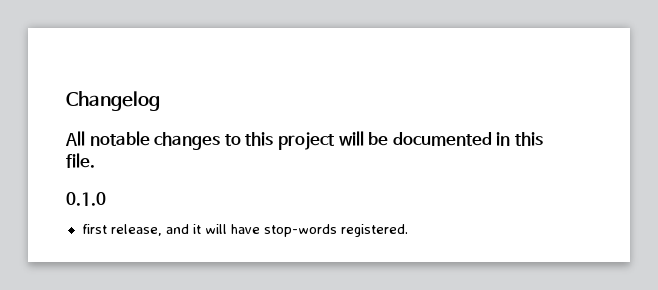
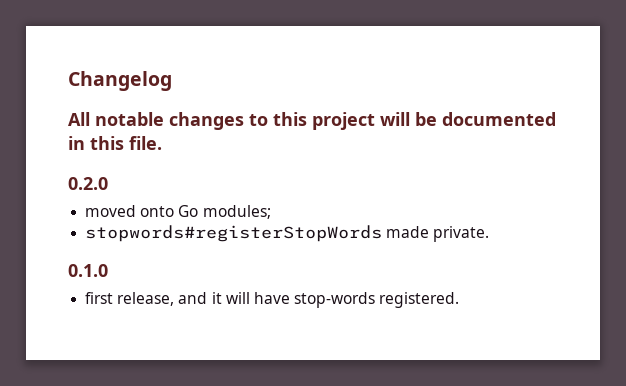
(95, 160) none -> [68,177,108,190] [85,205,271,219] [85,225,490,242] // 0.2.0 // moved onto Go modules; // stopwords#registerStopWords made private.

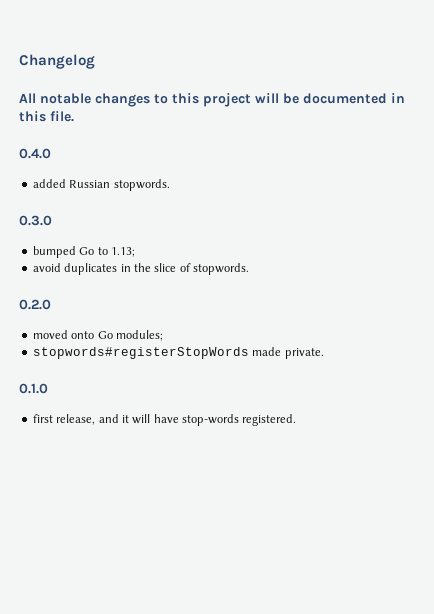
(162, 143) none -> [19,148,51,159] [32,179,170,191] [19,215,52,226] [32,246,135,258] [32,263,249,275] // 0.4.0 // added Russian stopwords. // 0.3.0 // bumped Go to 1.13; // avoid duplicates in the slice of stopwords.

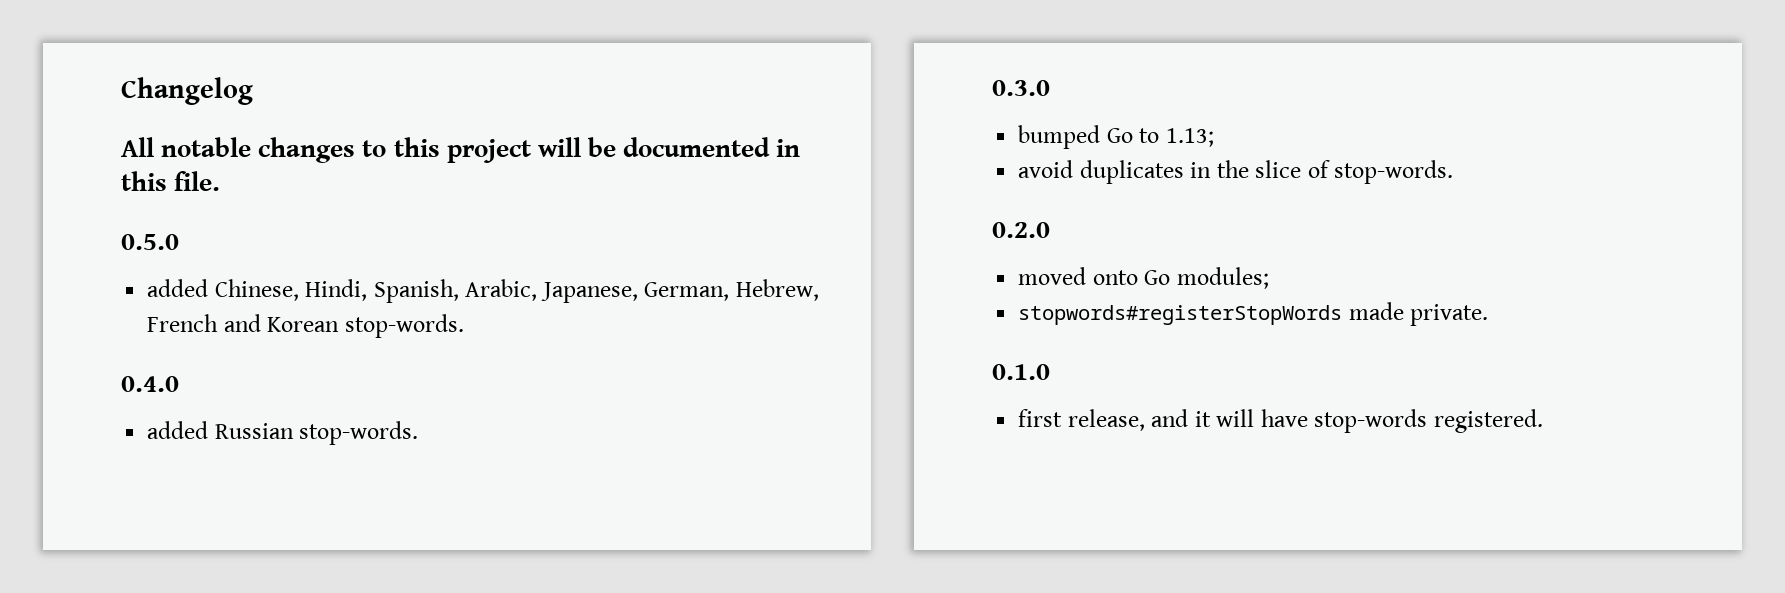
(74, 116) none -> [121,234,179,250] [147,279,819,303] [147,314,464,338] // 0.5.0 // added Chinese, Hindi, Spanish, Arabic, Japanese, German, Hebrew, French and Korean stop-words.
[113,179,170,191] stopwords. -> [299,421,419,445] stop-words.
[193,263,249,275] stopwords. -> [1334,160,1454,184] stop-words.

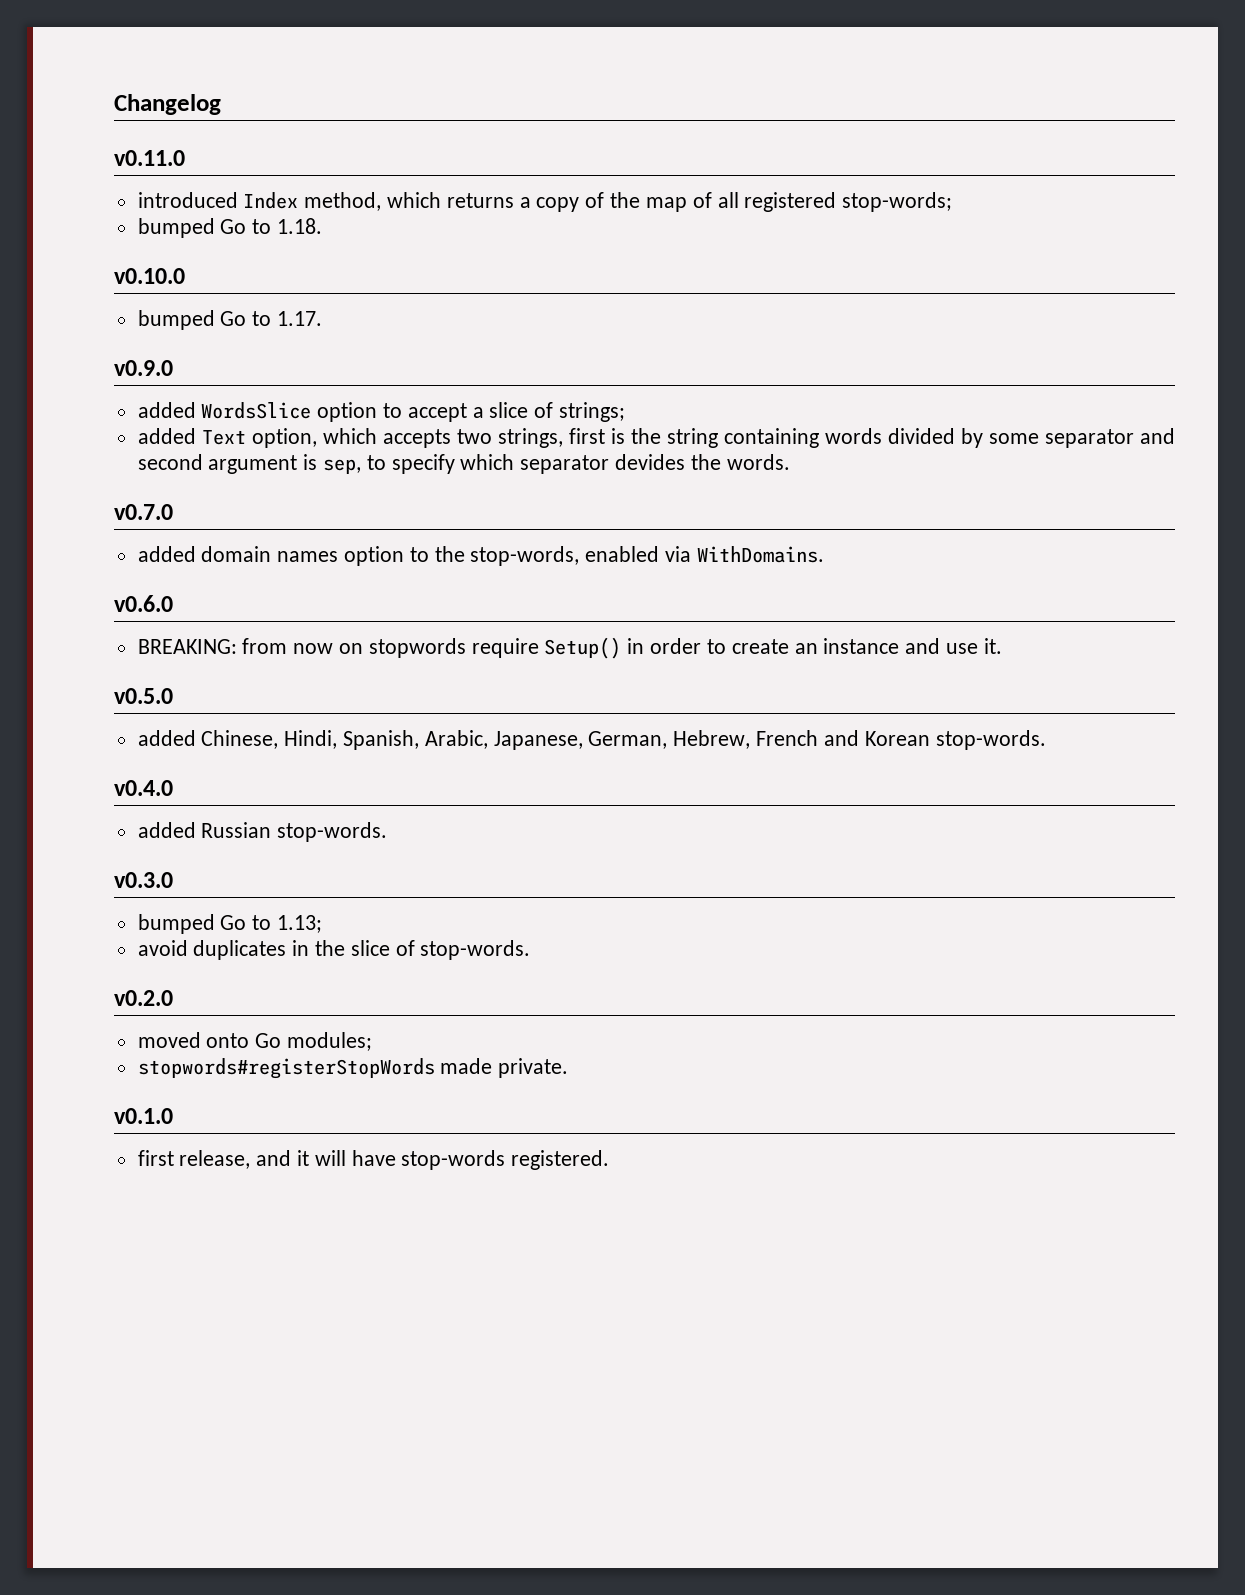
[121,137,801,163] [121,171,221,191] [121,234,179,250] All notable changes to this project will be documented in this file. // 0.5.0 -> [114,150,185,166] [137,192,953,212] [137,218,323,238] [114,268,185,284] [137,310,323,330] [114,360,173,376] [137,402,626,422] [137,428,1175,448] [137,454,790,474] [114,504,173,520] [137,546,824,566] [114,595,173,612] [137,637,1002,659] [114,688,173,704] v0.11.0 // introduced Index method, which returns a copy of the map of all registered stop-words; // bumped Go to 1.18. // v0.10.0 // bumped Go to 1.17. // v0.9.0 // added WordsSlice option to accept a slice of strings; // added Text option, which accepts two strings, first is the string containing words divided by some separator and second argument is sep, to specify which separator devides the words. // v0.7.0 // added domain names option to the stop-words, enabled via WithDomains. // v0.6.0 // BREAKING: from now on stopwords require Setup() in order to create an instance and use it. // v0.5.0
[121,376,179,392] 0.4.0 -> [114,780,173,796] v0.4.0
[992,80,1050,96] 0.3.0 -> [114,872,173,888] v0.3.0
[992,222,1050,238] 0.2.0 -> [114,990,173,1006] v0.2.0
[992,364,1050,380] 0.1.0 -> [114,1108,173,1124] v0.1.0

